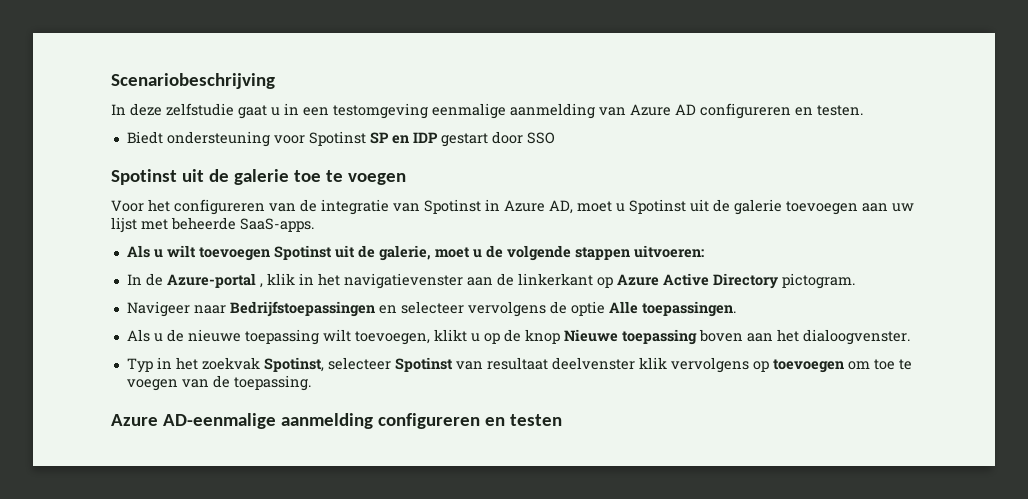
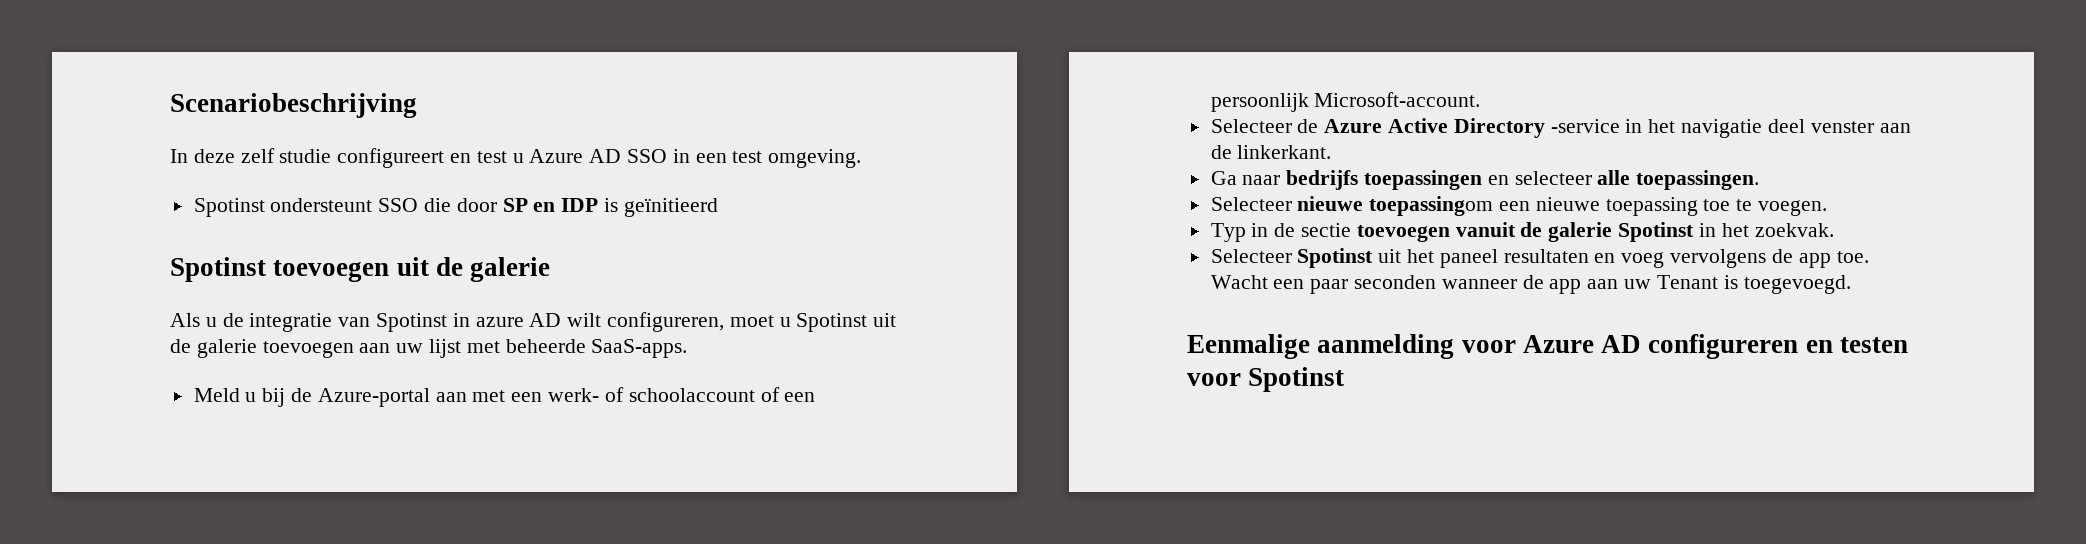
[166,103,863,119] [126,131,555,147] [111,169,406,185] [111,199,296,215] zelfstudie gaat u in een testomgeving eenmalige aanmelding van Azure AD configureren en testen. // Biedt ondersteuning voor Spotinst SP en IDP gestart door SSO // Spotinst uit de galerie toe te voegen // Voor het configureren van -> [240,148,862,168] [193,198,718,217] [170,257,551,282] [170,313,217,327] zelf studie configureert en test u Azure AD SSO in een test omgeving. // Spotinst ondersteunt SSO die door SP en IDP is geïnitieerd // Spotinst toevoegen uit de galerie // Als u
[504,200,573,214] Azure AD, -> [475,312,725,332] azure AD wilt configureren,
[126,245,704,261] [126,273,855,289] [126,301,736,317] [126,329,910,345] [126,357,912,373] [126,375,311,391] [111,413,373,429] Als u wilt toevoegen Spotinst uit de galerie, moet u de volgende stappen uitvoeren: // In de Azure-portal , klik in het navigatievenster aan de linkerkant op Azure Active Directory pictogram. // Navigeer naar Bedrijfstoepassingen en selecteer vervolgens de optie Alle toepassingen. // Als u de nieuwe toepassing wilt toevoegen, klikt u op de knop Nieuwe toepassing boven aan het dialoogvenster. // Typ in het zoekvak Spotinst, selecteer Spotinst van resultaat deelvenster klik vervolgens op toevoegen om toe te voegen van de toepassing. // Azure AD-eenmalige aanmelding -> [193,387,816,407] [1210,92,1481,112] [1210,118,1911,138] [1210,145,1332,159] [1210,170,1760,190] [1210,196,1828,216] [1210,222,1834,242] [1210,248,1869,268] [1210,275,1851,294] [1187,334,1642,359] Meld u bij de Azure-portal aan met een werk- of schoolaccount of een persoonlijk Microsoft-account. // Selecteer de Azure Active Directory -service in het navigatie deel venster aan de linkerkant. // Ga naar bedrijfs toepassingen en selecteer alle toepassingen. // Selecteer nieuwe toepassingom een nieuwe toepassing toe te voegen. // Typ in de sectie toevoegen vanuit de galerie Spotinst in het zoekvak. // Selecteer Spotinst uit het paneel resultaten en voeg vervolgens de app toe. Wacht een paar seconden wanneer de app aan uw Tenant is toegevoegd. // Eenmalige aanmelding voor Azure AD
(562, 420) none -> [1187,367,1345,392] voor Spotinst

